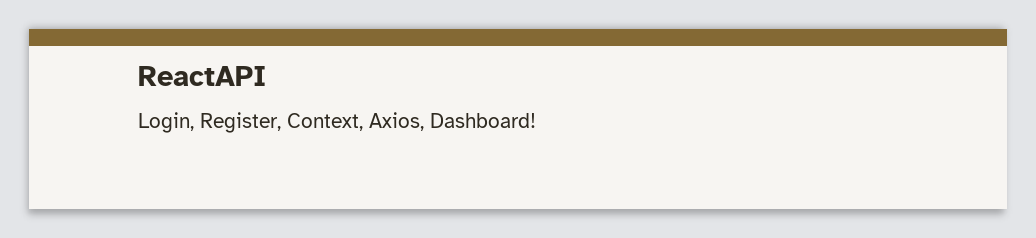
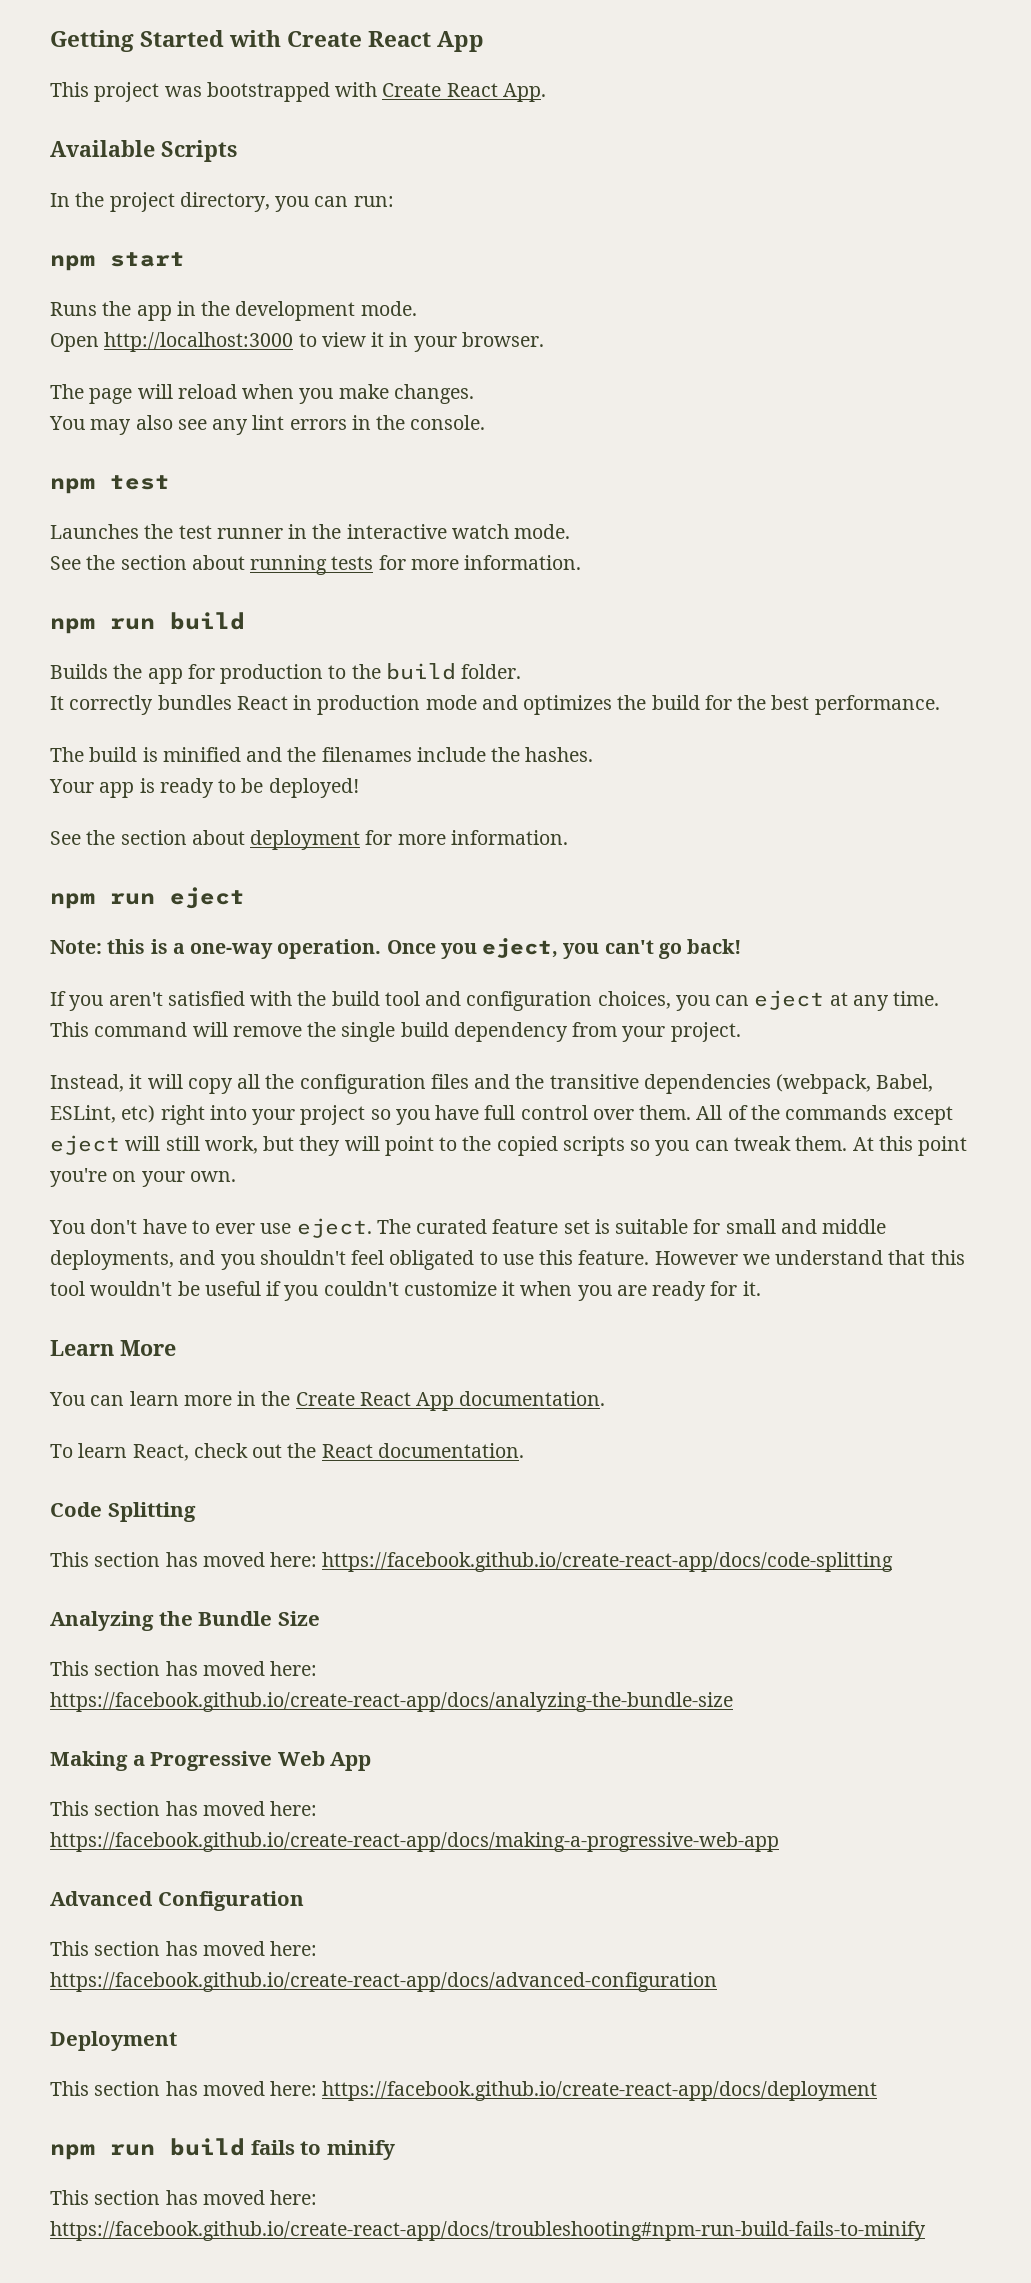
[138,66,266,86] [138,112,536,133] ReactAPI // Login, Register, Context, Axios, Dashboard! -> [50,30,485,52] [50,82,546,102] [50,140,237,162] [50,192,394,212] [50,252,185,271] [50,301,417,321] [50,332,544,352] [50,384,474,404] [49,415,486,435] [50,475,170,494] [50,524,571,539] [50,555,582,575] [50,612,245,634] [50,663,522,684] [50,695,940,715] [50,747,594,762] [49,778,359,798] [50,830,568,850] [50,887,245,909] [50,938,742,959] [50,990,940,1011] [50,1022,741,1042] [50,1074,934,1094] [50,1105,953,1125] [50,1135,968,1156] [50,1168,236,1187] [49,1218,887,1238] [50,1250,965,1270] [50,1281,761,1301] [50,1340,176,1356] [49,1391,606,1411] [50,1443,524,1461] [50,1502,196,1522] [50,1552,894,1572] [50,1611,320,1631] [50,1661,318,1676] [50,1692,733,1712] [50,1751,372,1771] [50,1801,318,1816] [50,1832,779,1852] [50,1891,304,1911] [50,1941,318,1956] [50,1972,717,1992] [50,2031,177,2051] [50,2081,878,2101] [50,2138,395,2160] [50,2190,318,2205] [50,2221,926,2241] Getting Started with Create React App // This project was bootstrapped with Create React App. // Available Scripts // In the project directory, you can run: // npm start // Runs the app in the development mode. // Open http://localhost:3000 to view it in your browser. // The page will reload when you make changes. // You may also see any lint errors in the console. // npm test // Launches the test runner in the interactive watch mode. // See the section about running tests for more information. // npm run build // Builds the app for production to the build folder. // It correctly bundles React in production mode and optimizes the build for the best performance. // The build is minified and the filenames include the hashes. // Your app is ready to be deployed! // See the section about deployment for more information. // npm run eject // Note: this is a one-way operation. Once you eject, you can't go back! // If you aren't satisfied with the build tool and configuration choices, you can eject at any time. This command will remove the single build dependency from your project. // Instead, it will copy all the configuration files and the transitive dependencies (webpack, Babel, ESLint, etc) right into your project so you have full control over them. All of the commands except eject will still work, but they will point to the copied scripts so you can tweak them. At this point you're on your own. // You don't have to ever use eject. The curated feature set is suitable for small and middle deployments, and you shouldn't feel obligated to use this feature. However we understand that this tool wouldn't be useful if you couldn't customize it when you are ready for it. // Learn More // You can learn more in the Create React App documentation. // To learn React, check out the React documentation. // Code Splitting // This section has moved here: https://facebook.github.io/create-react-app/docs/code-splitting // Analyzing the Bundle Size // This section has moved here: https://facebook.github.io/create-react-app/docs/analyzing-the-bundle-size // Making a Progressive Web App // This section has moved here: https://facebook.github.io/create-react-app/docs/making-a-progressive-web-app // Advanced Configuration // This section has moved here: https://facebook.github.io/create-react-app/docs/advanced-configuration // Deployment // This section has moved here: https://facebook.github.io/create-react-app/docs/deployment // npm run build fails to minify // This section has moved here: https://facebook.github.io/create-react-app/docs/troubleshooting#npm-run-build-fails-to-minify

